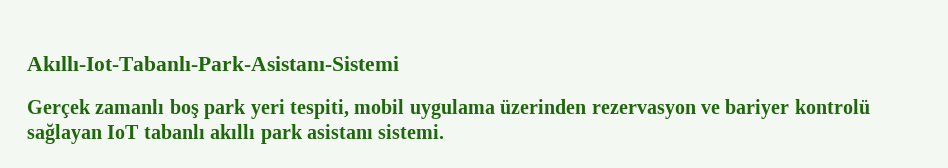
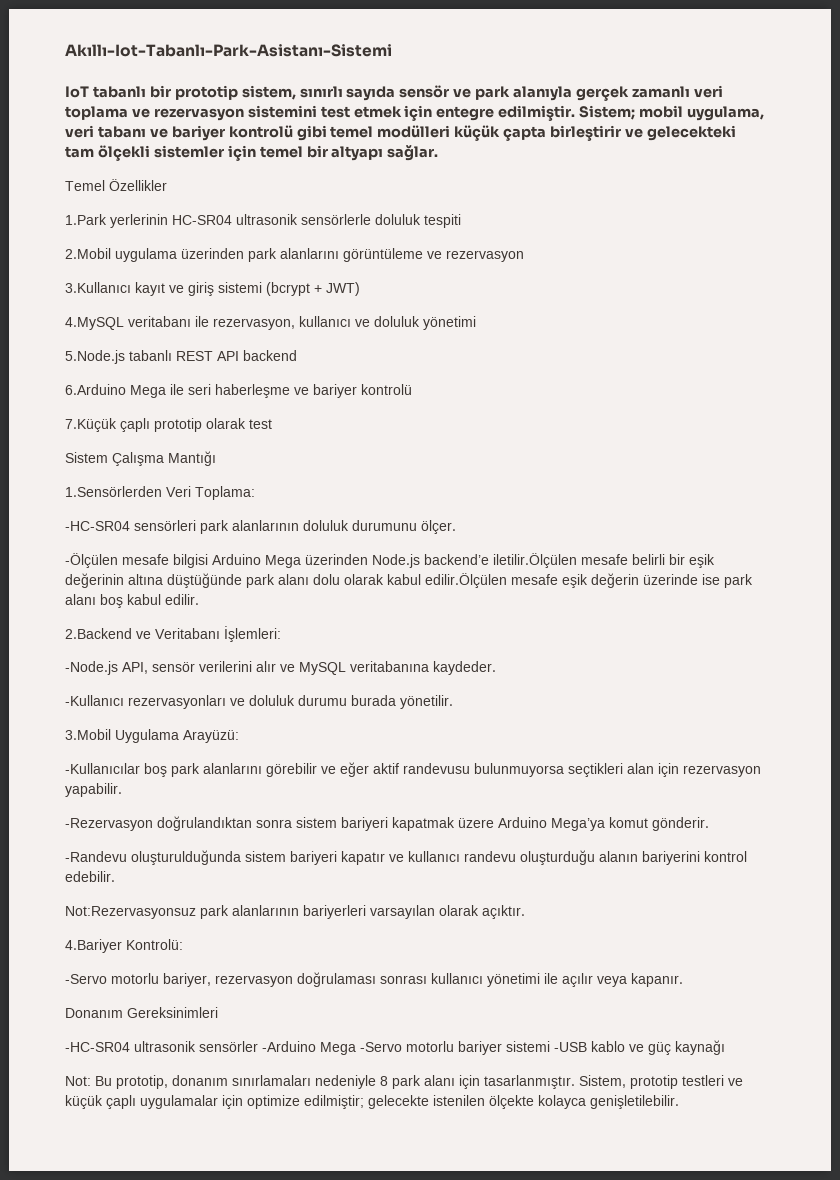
[27,99,870,119] [27,123,445,144] Gerçek zamanlı boş park yeri tespiti, mobil uygulama üzerinden rezervasyon ve bariyer kontrolü sağlayan IoT tabanlı akıllı park asistanı sistemi. -> [65,85,723,101] [65,105,765,121] [65,125,736,141] [65,145,439,161] [65,179,167,191] [65,214,461,228] [65,248,524,262] [65,282,360,296] [65,316,476,330] [65,350,297,364] [65,384,412,398] [65,418,272,432] [65,451,216,466] [65,486,255,500] [65,520,456,534] [65,553,715,568] [65,573,753,588] [65,594,199,608] [65,626,281,642] [65,661,496,675] [65,695,453,709] [65,729,239,743] [65,762,761,777] [65,783,122,797] [65,816,709,831] [65,850,747,865] [65,871,115,882] [65,905,525,919] [65,939,183,953] [65,972,683,987] [65,1007,218,1018] [65,1040,725,1055] [65,1075,743,1089] [65,1095,679,1109] IoT tabanlı bir prototip sistem, sınırlı sayıda sensör ve park alanıyla gerçek zamanlı veri toplama ve rezervasyon sistemini test etmek için entegre edilmiştir. Sistem; mobil uygulama, veri tabanı ve bariyer kontrolü gibi temel modülleri küçük çapta birleştirir ve gelecekteki tam ölçekli sistemler için temel bir altyapı sağlar. // Temel Özellikler // 1.Park yerlerinin HC-SR04 ultrasonik sensörlerle doluluk tespiti // 2.Mobil uygulama üzerinden park alanlarını görüntüleme ve rezervasyon // 3.Kullanıcı kayıt ve giriş sistemi (bcrypt + JWT) // 4.MySQL veritabanı ile rezervasyon, kullanıcı ve doluluk yönetimi // 5.Node.js tabanlı REST API backend // 6.Arduino Mega ile seri haberleşme ve bariyer kontrolü // 7.Küçük çaplı prototip olarak test // Sistem Çalışma Mantığı // 1.Sensörlerden Veri Toplama: // -HC-SR04 sensörleri park alanlarının doluluk durumunu ölçer. // -Ölçülen mesafe bilgisi Arduino Mega üzerinden Node.js backend’e iletilir.Ölçülen mesafe belirli bir eşik değerinin altına düştüğünde park alanı dolu olarak kabul edilir.Ölçülen mesafe eşik değerin üzerinde ise park alanı boş kabul edilir. // 2.Backend ve Veritabanı İşlemleri: // -Node.js API, sensör verilerini alır ve MySQL veritabanına kaydeder. // -Kullanıcı rezervasyonları ve doluluk durumu burada yönetilir. // 3.Mobil Uygulama Arayüzü: // -Kullanıcılar boş park alanlarını görebilir ve eğer aktif randevusu bulunmuyorsa seçtikleri alan için rezervasyon yapabilir. // -Rezervasyon doğrulandıktan sonra sistem bariyeri kapatmak üzere Arduino Mega’ya komut gönderir. // -Randevu oluşturulduğunda sistem bariyeri kapatır ve kullanıcı randevu oluşturduğu alanın bariyerini kontrol edebilir. // Not:Rezervasyonsuz park alanlarının bariyerleri varsayılan olarak açıktır. // 4.Bariyer Kontrolü: // -Servo motorlu bariyer, rezervasyon doğrulaması sonrası kullanıcı yönetimi ile açılır veya kapanır. // Donanım Gereksinimleri // -HC-SR04 ultrasonik sensörler -Arduino Mega -Servo motorlu bariyer sistemi -USB kablo ve güç kaynağı // Not: Bu prototip, donanım sınırlamaları nedeniyle 8 park alanı için tasarlanmıştır. Sistem, prototip testleri ve küçük çaplı uygulamalar için optimize edilmiştir; gelecekte istenilen ölçekte kolayca genişletilebilir.

